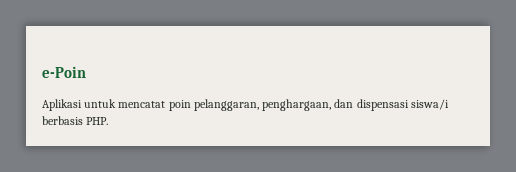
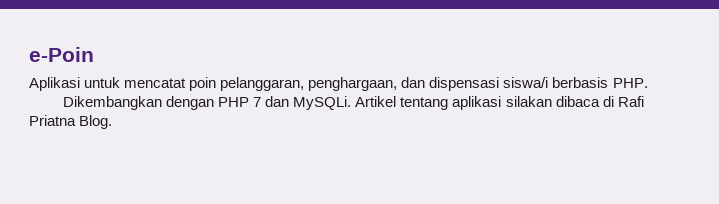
(109, 121) none -> [63,96,644,110] [29,115,113,129] // Dikembangkan dengan PHP 7 dan MySQLi. Artikel tentang aplikasi silakan dibaca di Rafi Priatna Blog.

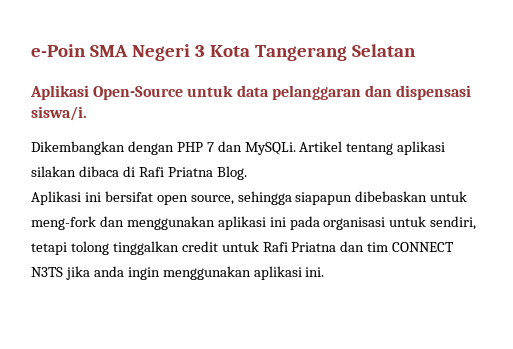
[29,77,648,91] // Aplikasi untuk mencatat poin pelanggaran, penghargaan, dan dispensasi siswa/i berbasis PHP. -> [89,44,416,61] [30,85,472,100] [31,106,87,121] SMA Negeri 3 Kota Tangerang Selatan // Aplikasi Open-Source untuk data pelanggaran dan dispensasi siswa/i.
(113, 122) none -> [31,191,468,205] [31,216,477,230] [31,241,455,255] [31,266,325,280] // Aplikasi ini bersifat open source, sehingga siapapun dibebaskan untuk meng-fork dan menggunakan aplikasi ini pada organisasi untuk sendiri, tetapi tolong tinggalkan credit untuk Rafi Priatna dan tim CONNECT N3TS jika anda ingin menggunakan aplikasi ini.

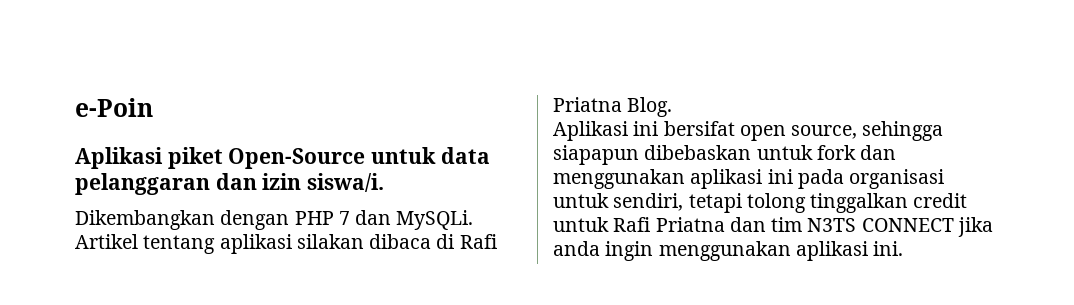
[89,44,416,61] [30,85,89,100] SMA Negeri 3 Kota Tangerang Selatan // Aplikasi -> [75,147,223,169] // Aplikasi piket
[396,85,472,100] dispensasi -> [262,173,302,190] izin
[31,216,96,230] meng-fork -> [816,145,856,160] fork
[392,242,455,252] [31,267,63,277] CONNECT N3TS -> [807,218,954,232] N3TS CONNECT

